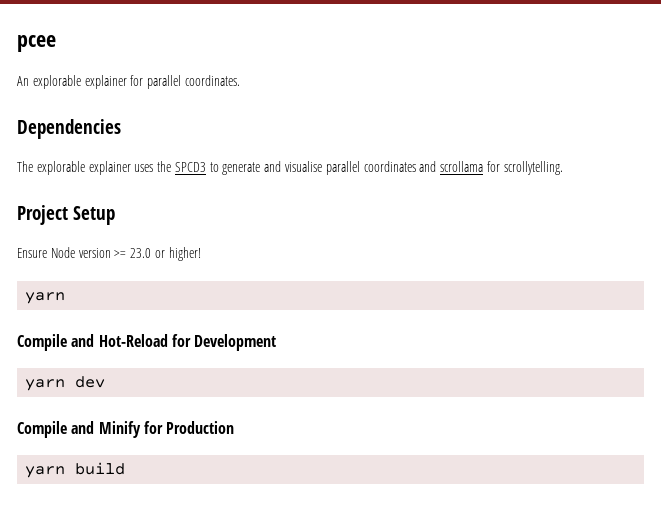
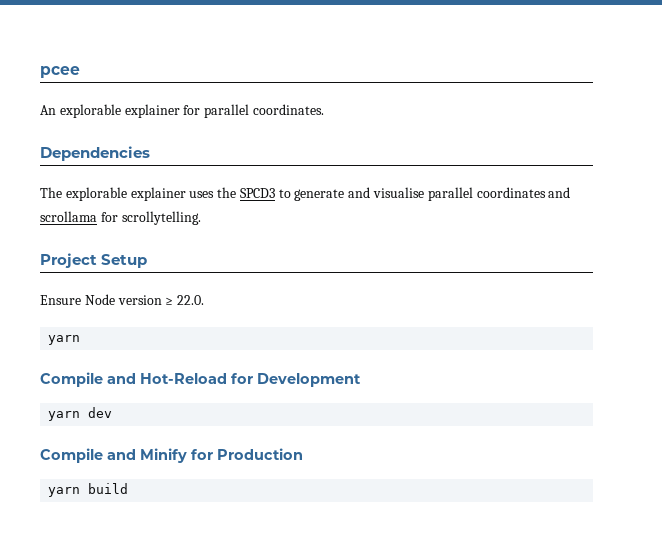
[114,247,201,261] >= 23.0 or higher! -> [165,295,205,305] ≥ 22.0.

